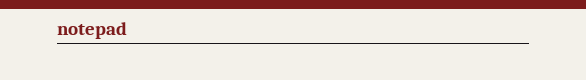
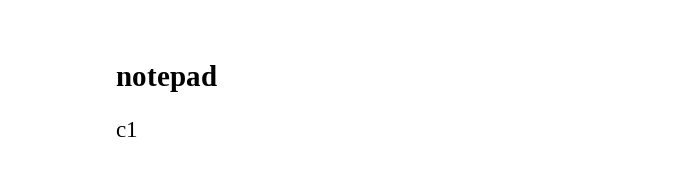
(127, 30) none -> [116,122,138,137] // c1

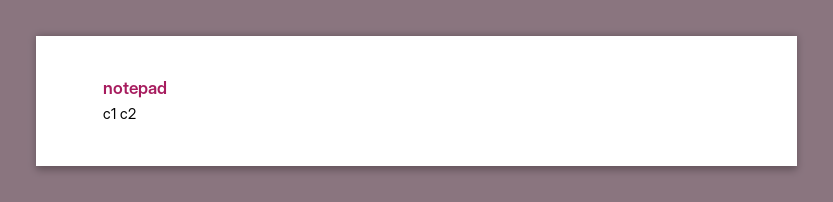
(138, 129) none -> [120,108,136,119] c2

